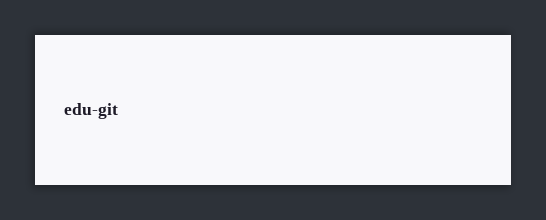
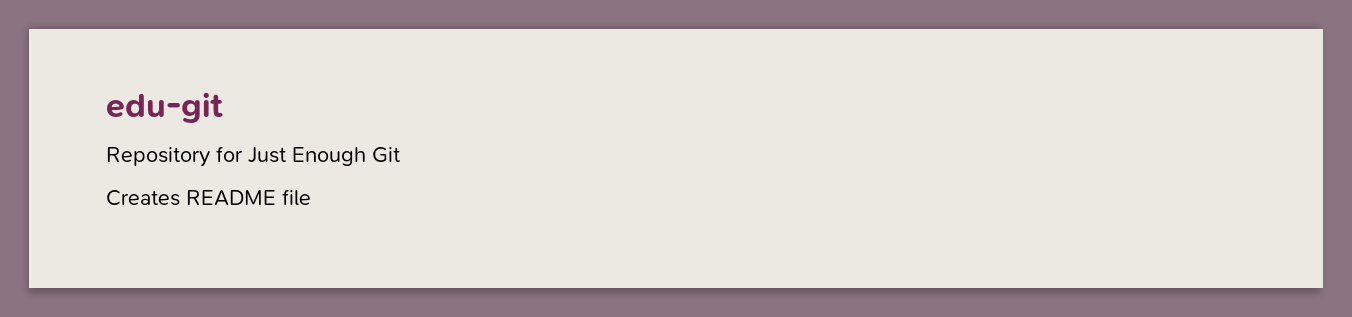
(118, 111) none -> [106,146,400,167] [106,189,311,206] // Repository for Just Enough Git // Creates README file

